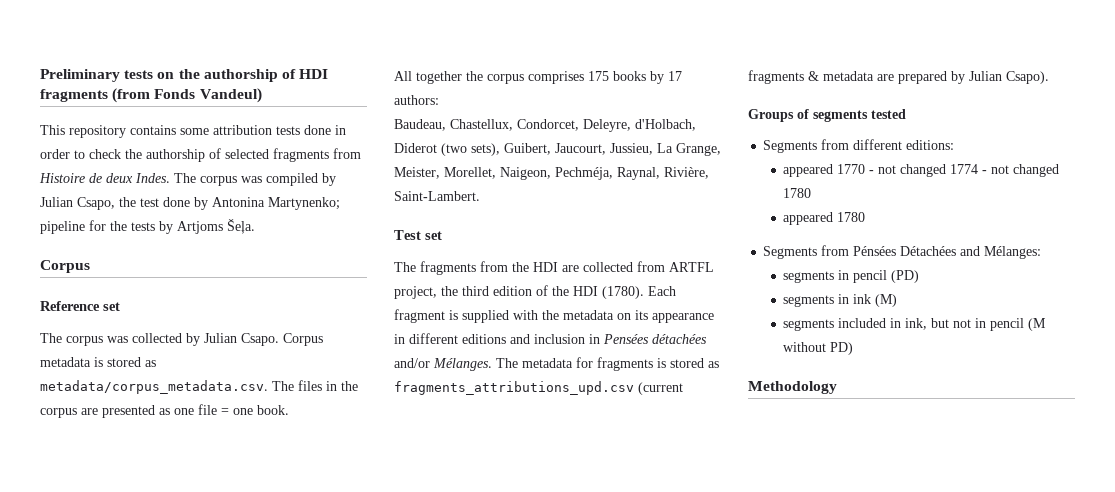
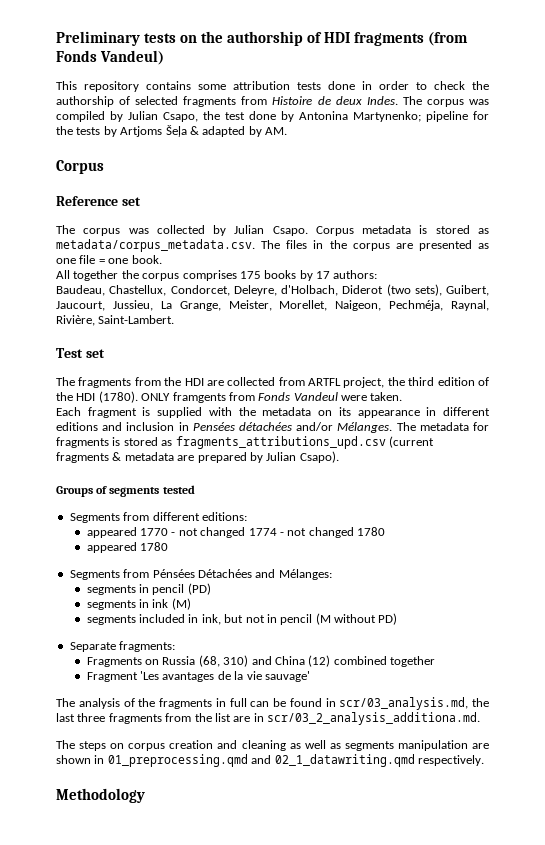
[227,219,255,234] Šeļa. -> [165,125,287,137] Šeļa & adapted by AM.
(644, 292) none -> [141,392,403,403] ONLY framgents from Fonds Vandeul were taken. //
(854, 348) none -> [69,641,176,652] [86,655,436,667] [86,671,310,682] [56,697,489,710] [56,712,480,725] [56,740,489,751] [56,754,484,767] // Separate fragments: // Fragments on Russia (68, 310) and China (12) combined together // Fragment 'Les avantages de la vie sauvage' // The analysis of the fragments in full can be found in scr/03_analysis.md, the last three fragments from the list are in scr/03_2_analysis_additiona.md. // The steps on corpus creation and cleaning as well as segments manipulation are shown in 01_preprocessing.qmd and 02_1_datawriting.qmd respectively.

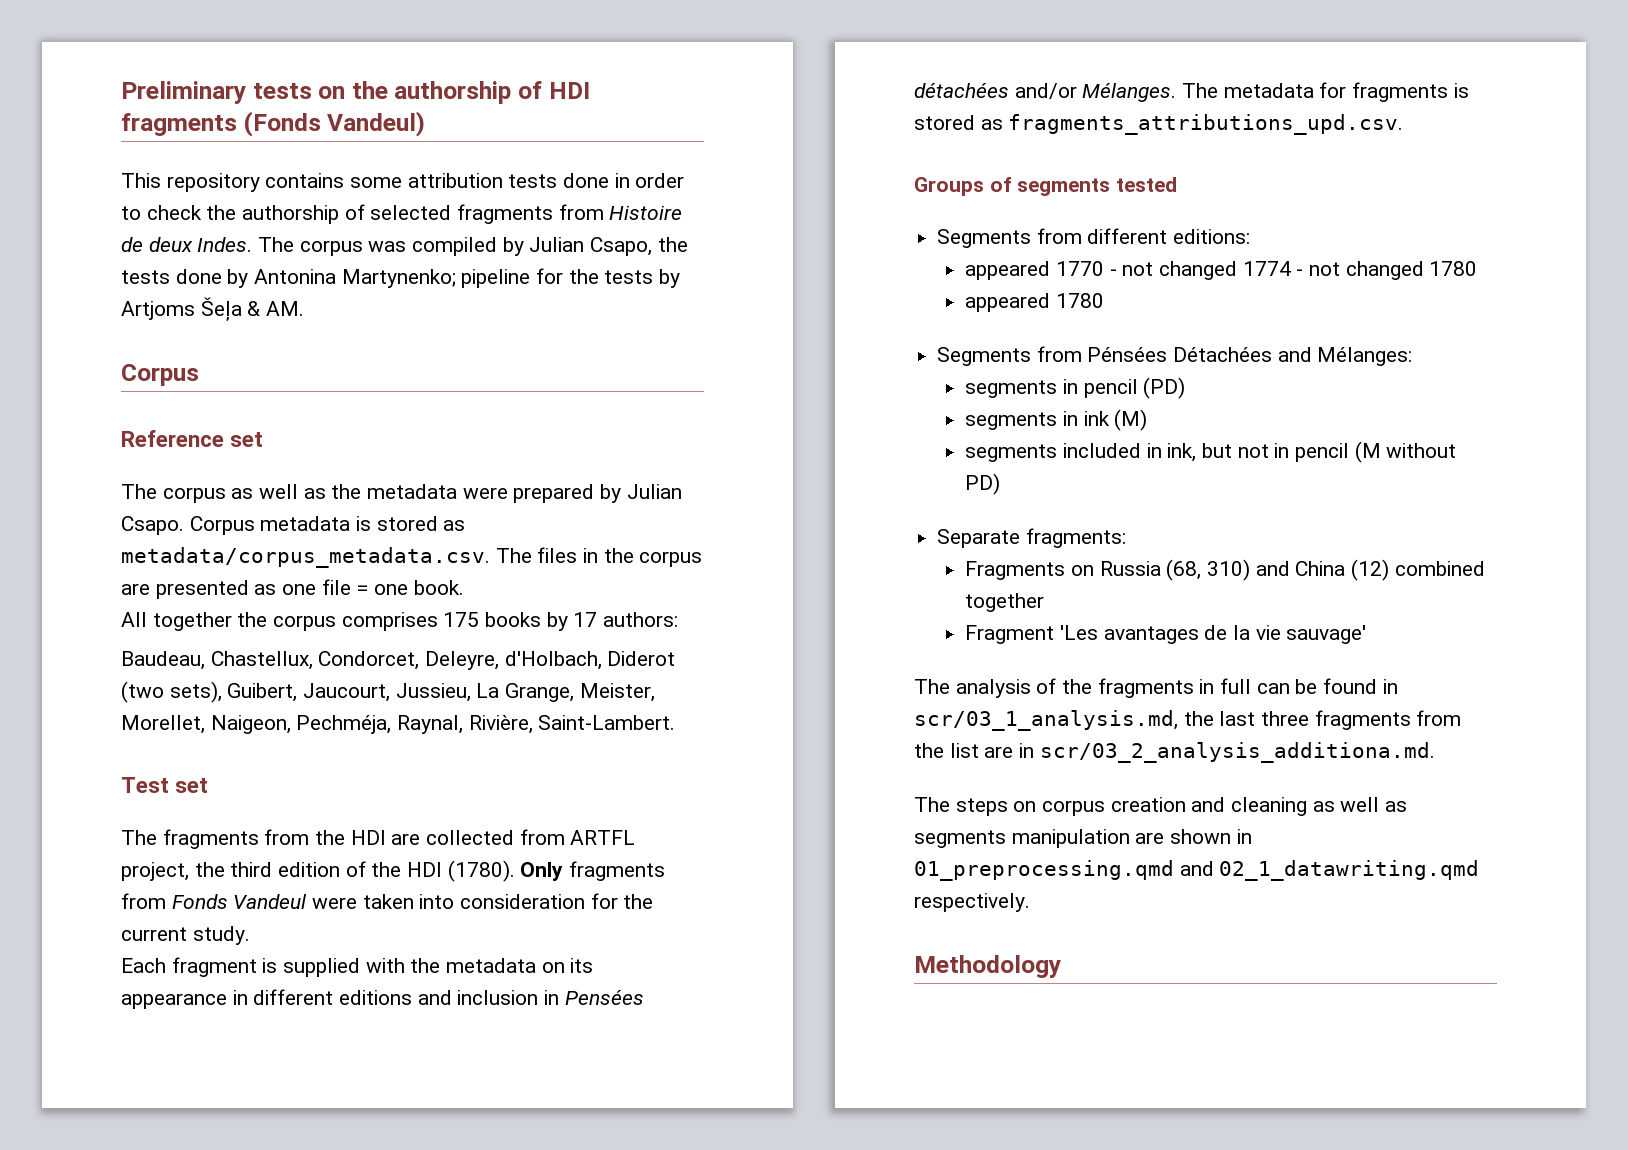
[428,32,469,46] [56,50,97,62] (from Fonds -> [243,111,321,137] (Fonds
[225,112,245,120] test -> [121,270,170,284] tests
[202,126,262,137] adapted by -> (261, 308) none
[128,225,205,234] was collected -> [231,484,595,503] as well as the metadata were prepared
[141,392,226,403] ONLY framgents -> [520,861,666,881] Only fragments
[370,392,403,401] taken. -> [362,893,654,909] [121,926,250,945] taken into consideration for the current study.
[175,436,434,449] [56,451,339,463] fragments_attributions_upd.csv (current fragments & metadata are prepared by Julian Csapo). -> [1008,114,1404,135] fragments_attributions_upd.csv.
[339,697,469,710] scr/03_analysis.md, -> [914,710,1178,731] scr/03_1_analysis.md,

